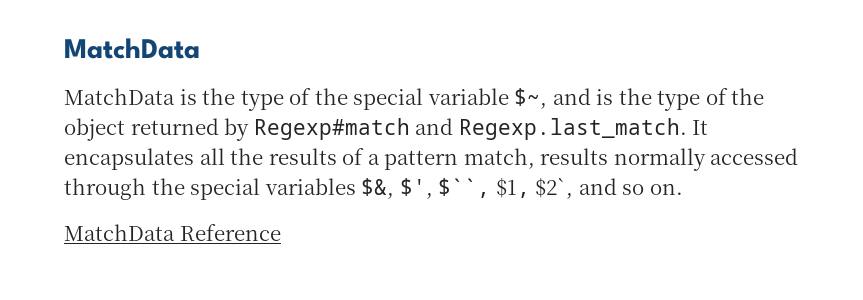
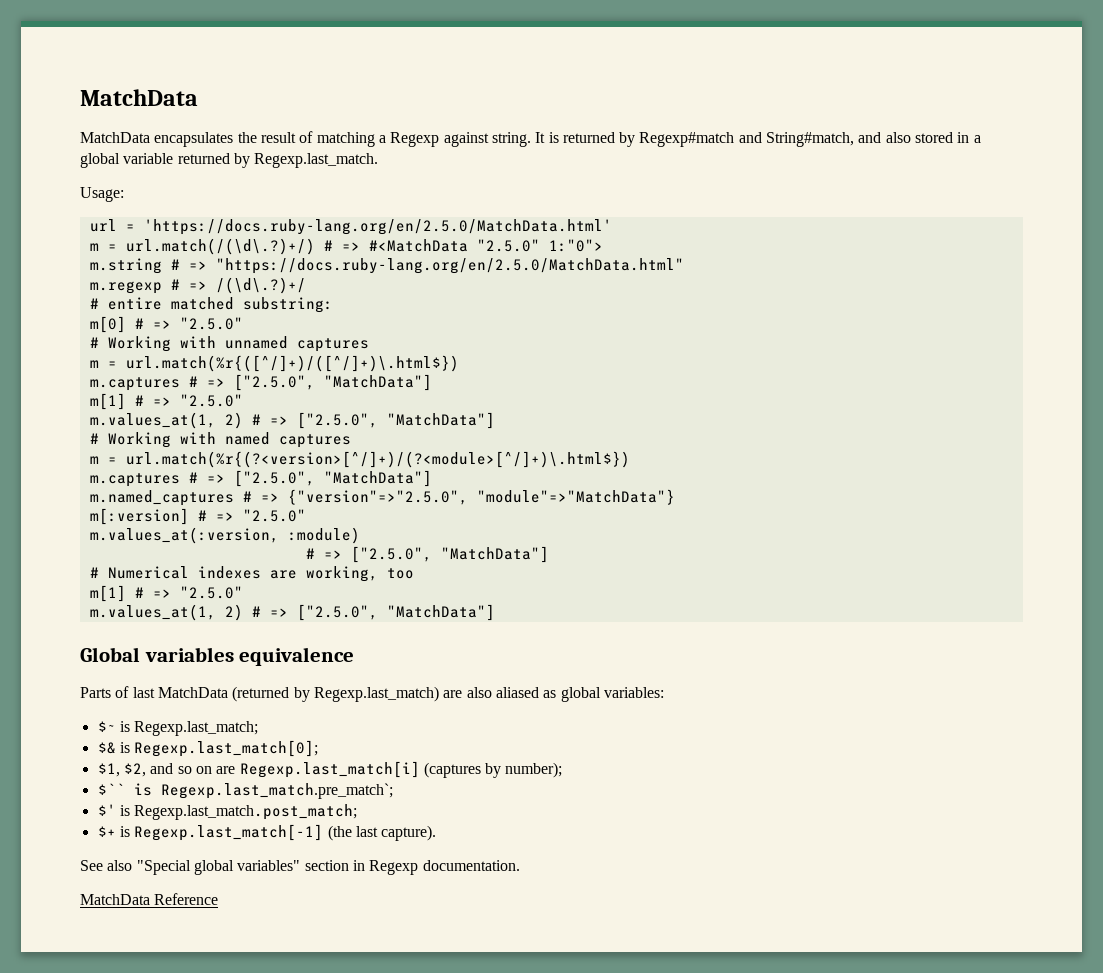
[179,88,765,111] [64,118,709,141] [64,148,799,171] [64,177,683,200] is the type of the special variable $~, and is the type of the object returned by Regexp#match and Regexp.last_match. It encapsulates all the results of a pattern match, results normally accessed through the special variables $&, $', $``, $1, $2`, and so on. -> [154,131,981,147] [80,153,379,168] [80,187,124,202] [89,219,612,235] [89,238,603,255] [89,258,684,274] [89,277,306,294] [89,297,333,313] [89,316,243,333] [89,336,369,352] [89,355,459,372] [89,374,432,391] [89,393,243,410] [89,412,495,429] [89,432,351,448] [89,451,630,468] [89,470,432,487] [89,489,675,506] [89,508,306,525] [89,527,360,544] [305,546,549,563] [89,566,414,582] [89,585,243,602] [89,604,495,621] [80,647,355,666] [80,686,664,702] [97,721,259,736] [97,740,319,757] [97,761,563,778] [97,783,393,799] [97,804,358,820] [97,824,437,841] [80,860,520,875] encapsulates the result of matching a Regexp against string. It is returned by Regexp#match and String#match, and also stored in a global variable returned by Regexp.last_match. // Usage: // url = 'https://docs.ruby-lang.org/en/2.5.0/MatchData.html' // m = url.match(/(\d\.?)+/) # => #<MatchData "2.5.0" 1:"0"> // m.string # => "https://docs.ruby-lang.org/en/2.5.0/MatchData.html" // m.regexp # => /(\d\.?)+/ // # entire matched substring: // m[0] # => "2.5.0" // # Working with unnamed captures // m = url.match(%r{([^/]+)/([^/]+)\.html$}) // m.captures # => ["2.5.0", "MatchData"] // m[1] # => "2.5.0" // m.values_at(1, 2) # => ["2.5.0", "MatchData"] // # Working with named captures // m = url.match(%r{(?<version>[^/]+)/(?<module>[^/]+)\.html$}) // m.captures # => ["2.5.0", "MatchData"] // m.named_captures # => {"version"=>"2.5.0", "module"=>"MatchData"} // m[:version] # => "2.5.0" // m.values_at(:version, :module) // # => ["2.5.0", "MatchData"] // # Numerical indexes are working, too // m[1] # => "2.5.0" // m.values_at(1, 2) # => ["2.5.0", "MatchData"] // Global variables equivalence // Parts of last MatchData (returned by Regexp.last_match) are also aliased as global variables: // $~ is Regexp.last_match; // $& is Regexp.last_match[0]; // $1, $2, and so on are Regexp.last_match[i] (captures by number); // $`` is Regexp.last_match.pre_match`; // $' is Regexp.last_match.post_match; // $+ is Regexp.last_match[-1] (the last capture). // See also "Special global variables" section in Regexp documentation.

